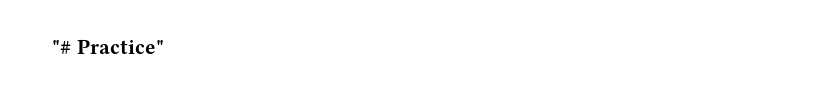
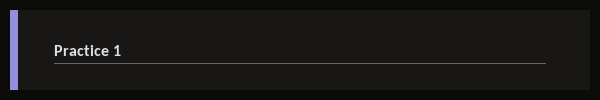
[52,39,164,54] "# Practice" -> [54,45,122,56] Practice 1

